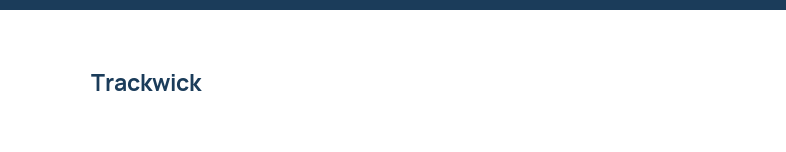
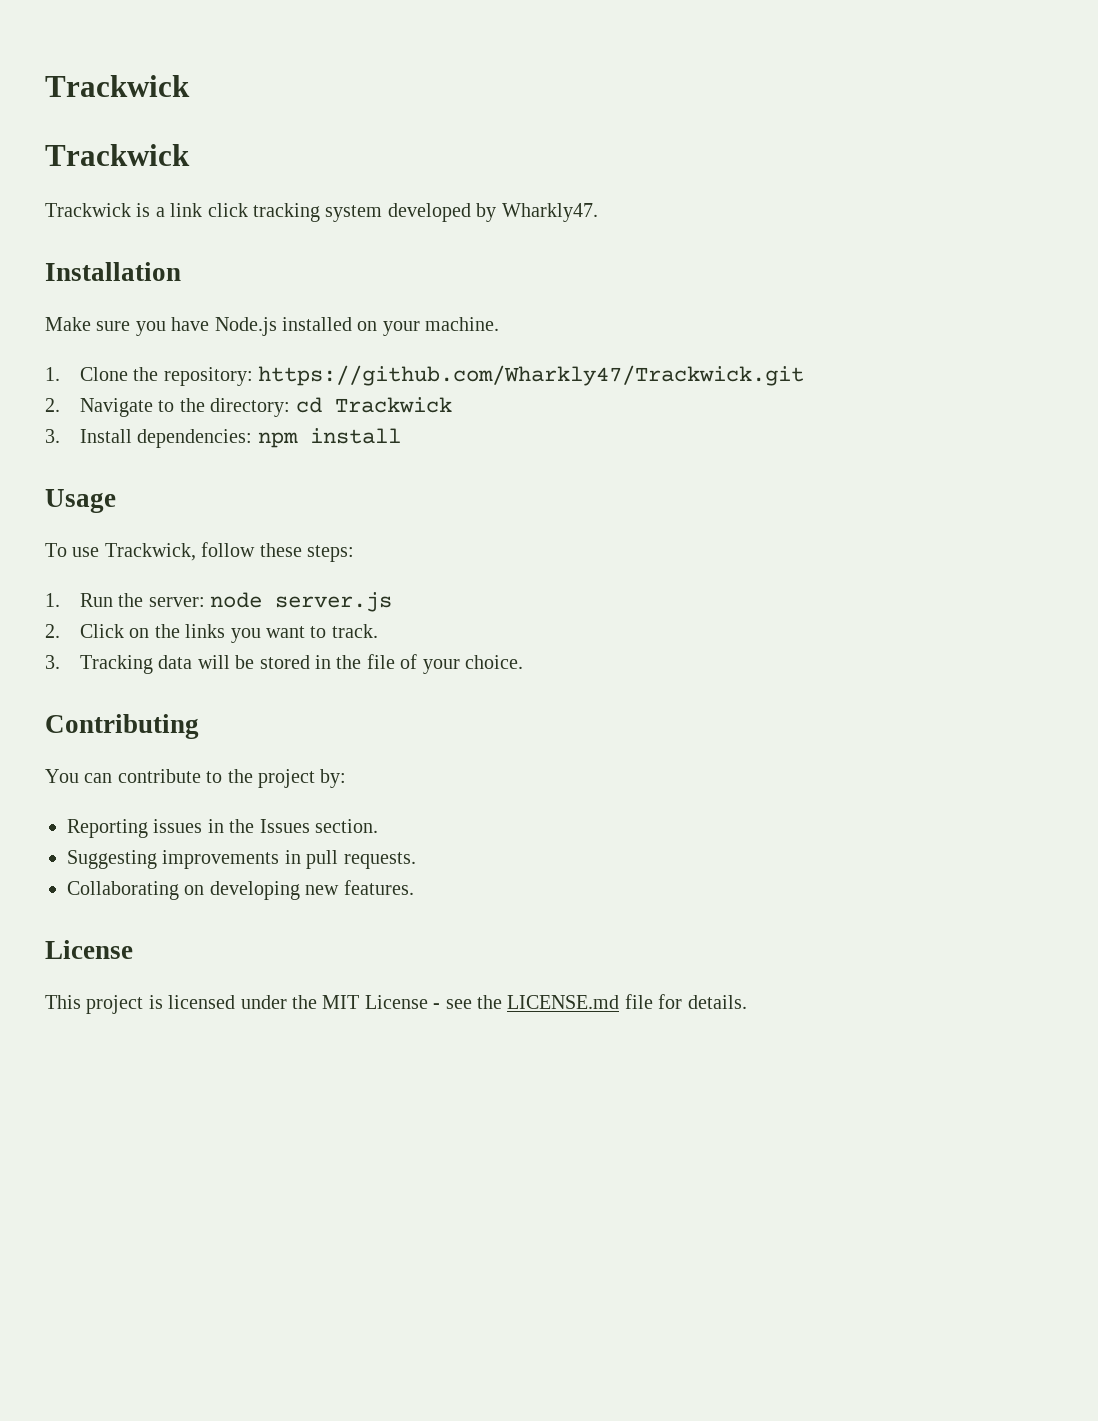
[91,74,202,91] Trackwick -> [45,75,190,97] [45,144,190,166] [45,203,598,222] [45,262,181,281] [45,317,500,336] [45,365,805,386] [45,397,452,417] [45,428,401,448] [45,489,116,513] [45,542,354,562] [45,592,393,612] [45,624,378,643] [45,654,524,674] [45,714,199,739] [45,769,347,788] [67,819,378,838] [67,850,416,869] [67,880,414,900] [45,940,133,959] [45,994,747,1014] Trackwick // Trackwick // Trackwick is a link click tracking system developed by Wharkly47. // Installation // Make sure you have Node.js installed on your machine. // 1. Clone the repository: https://github.com/Wharkly47/Trackwick.git // 2. Navigate to the directory: cd Trackwick // 3. Install dependencies: npm install // Usage // To use Trackwick, follow these steps: // 1. Run the server: node server.js // 2. Click on the links you want to track. // 3. Tracking data will be stored in the file of your choice. // Contributing // You can contribute to the project by: // Reporting issues in the Issues section. // Suggesting improvements in pull requests. // Collaborating on developing new features. // License // This project is licensed under the MIT License - see the LICENSE.md file for details.

